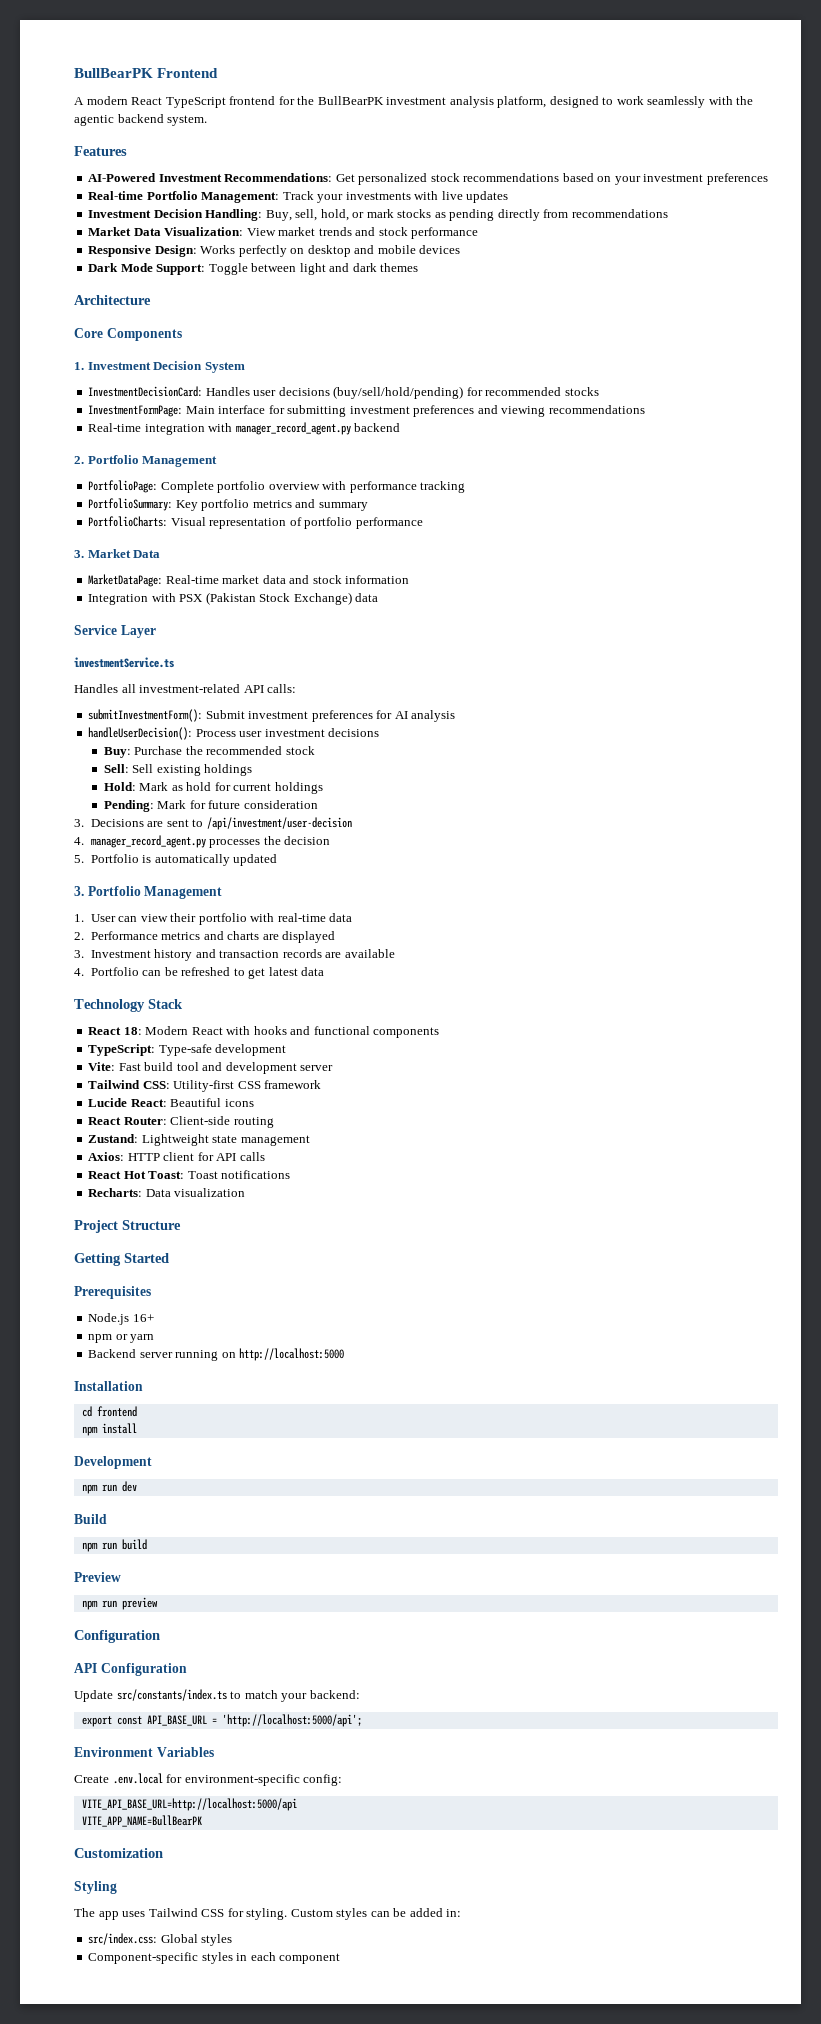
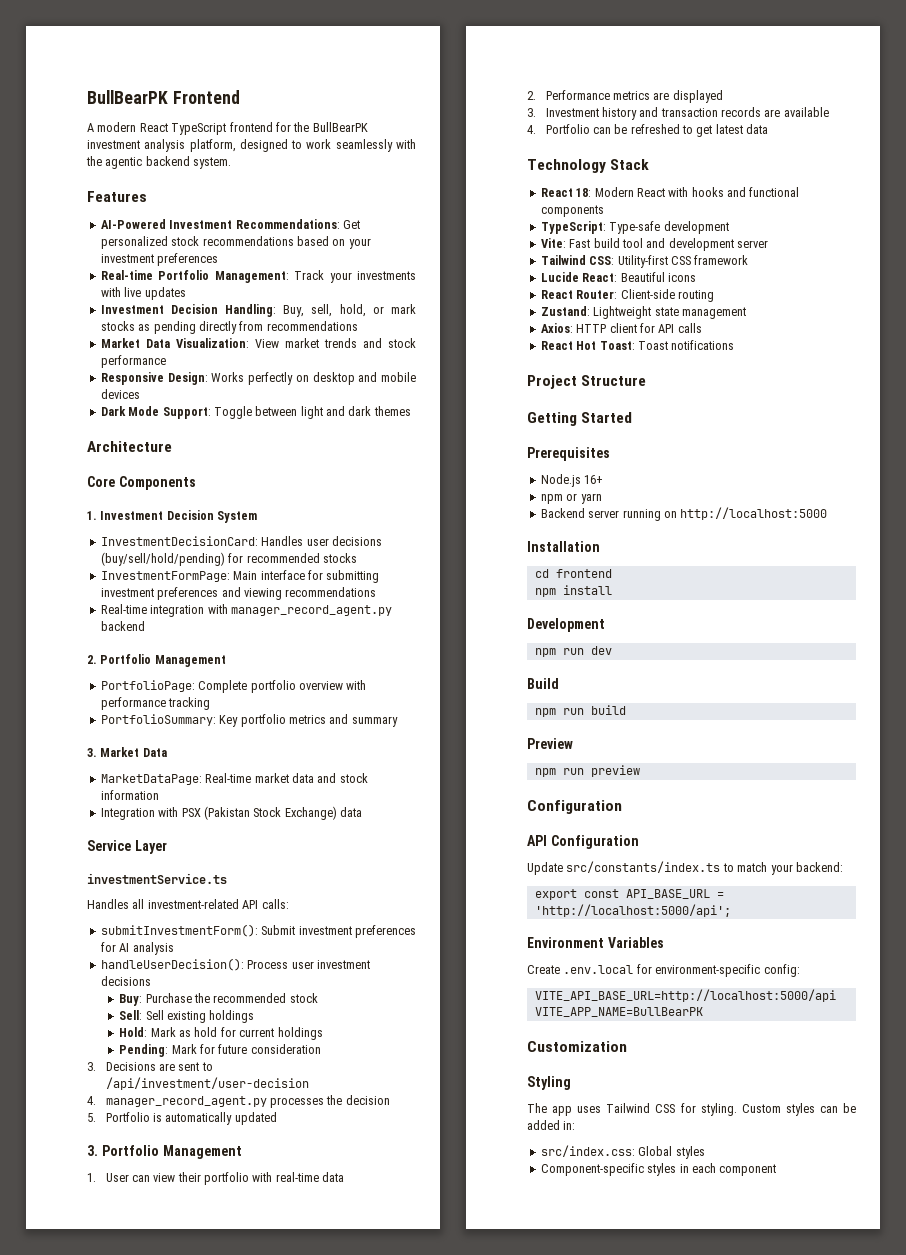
[88,516,423,529] // PortfolioCharts: Visual representation of portfolio performance -> (398, 721) none
[203,931,260,940] and charts -> (650, 95) none
[88,1188,246,1197] // Recharts: Data visualization -> (735, 345) none

